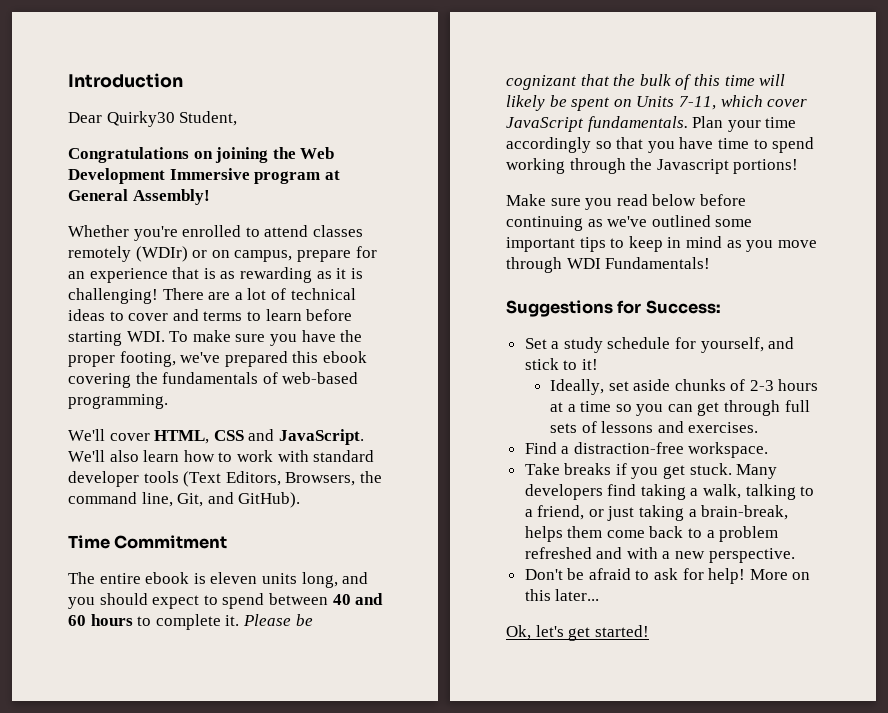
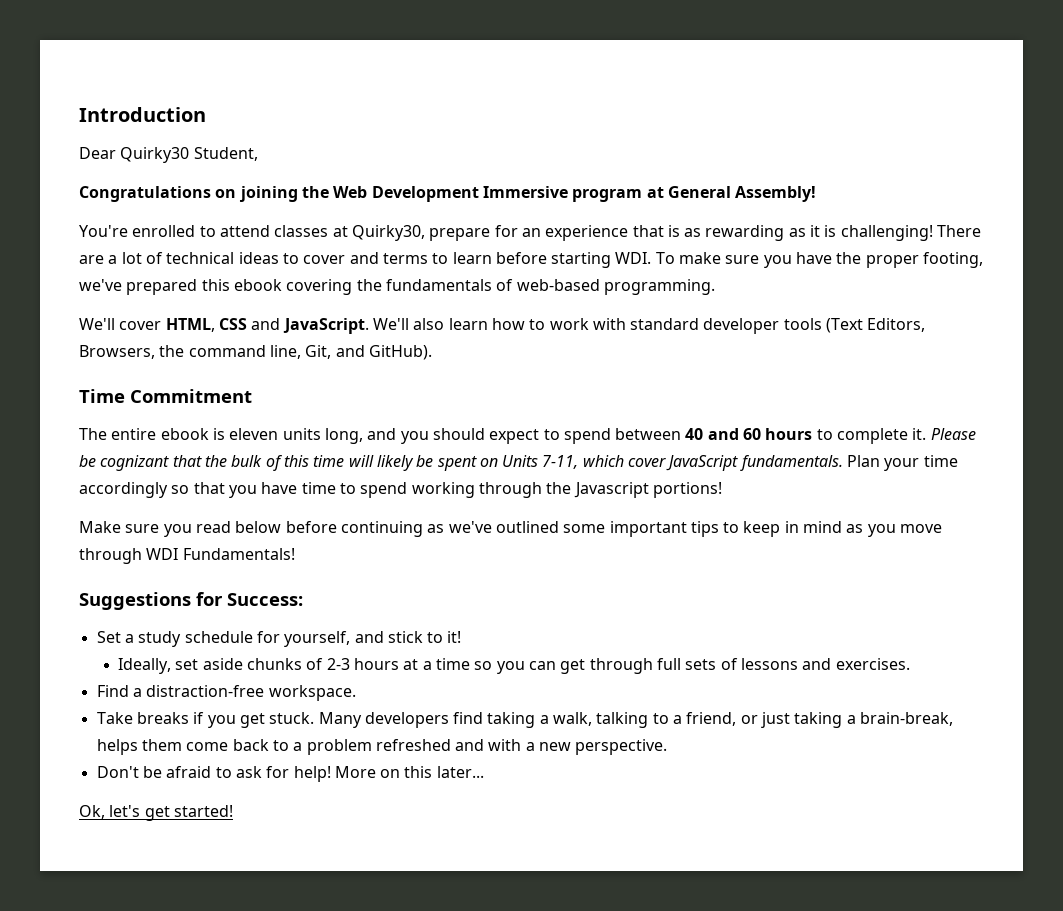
[68,225,178,241] Whether you're -> [79,225,128,237] You're
[68,246,293,262] remotely (WDIr) or on campus, -> [332,225,425,241] at Quirky30,

